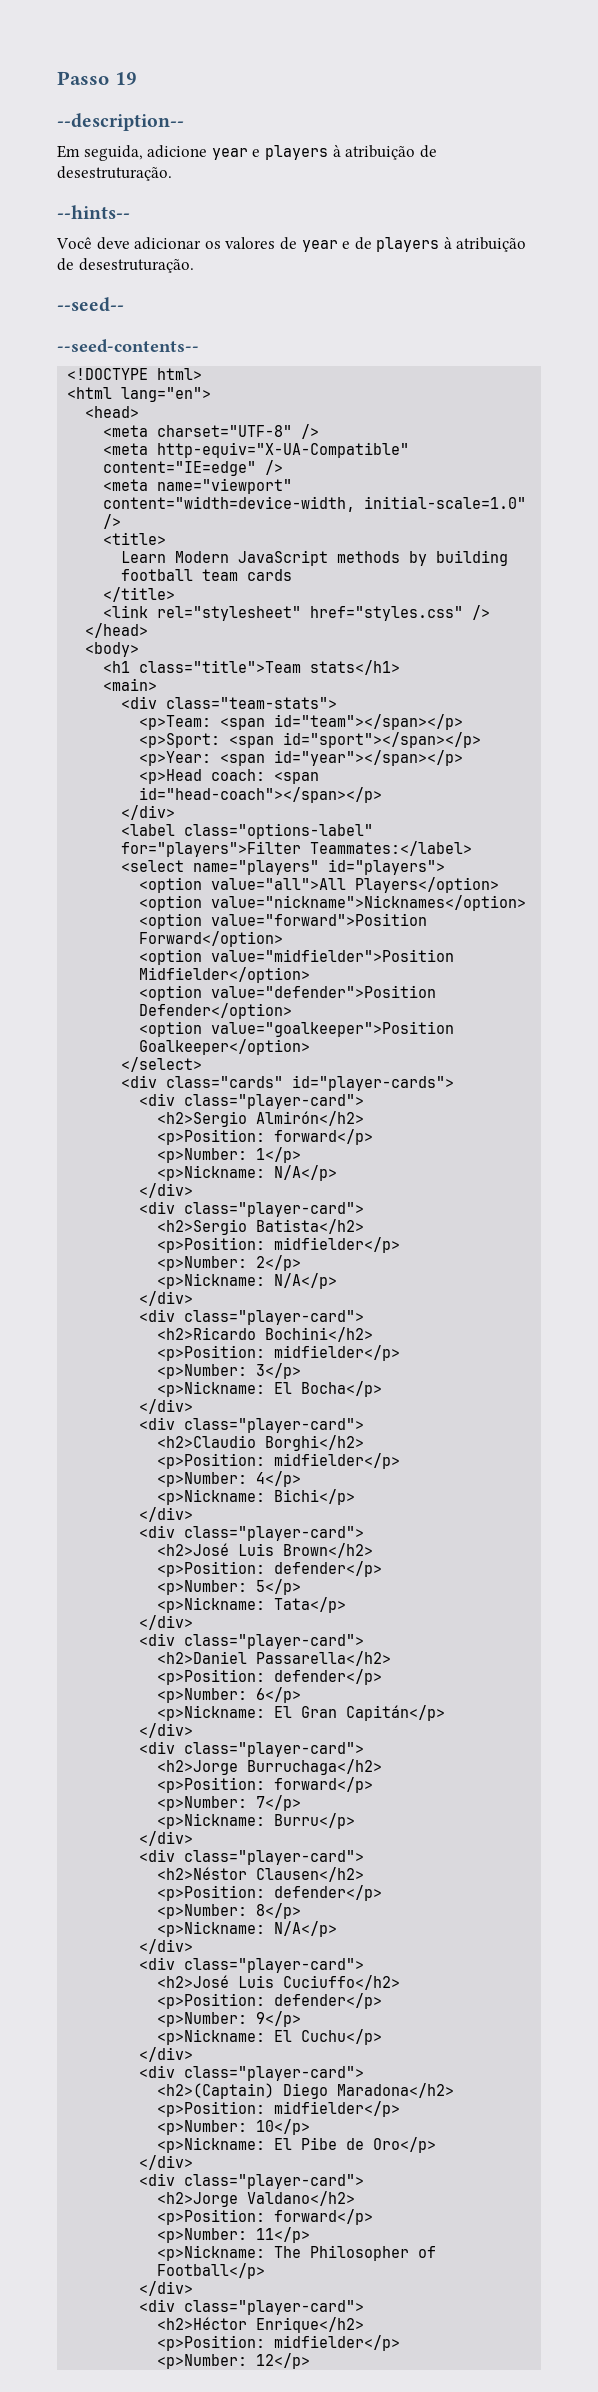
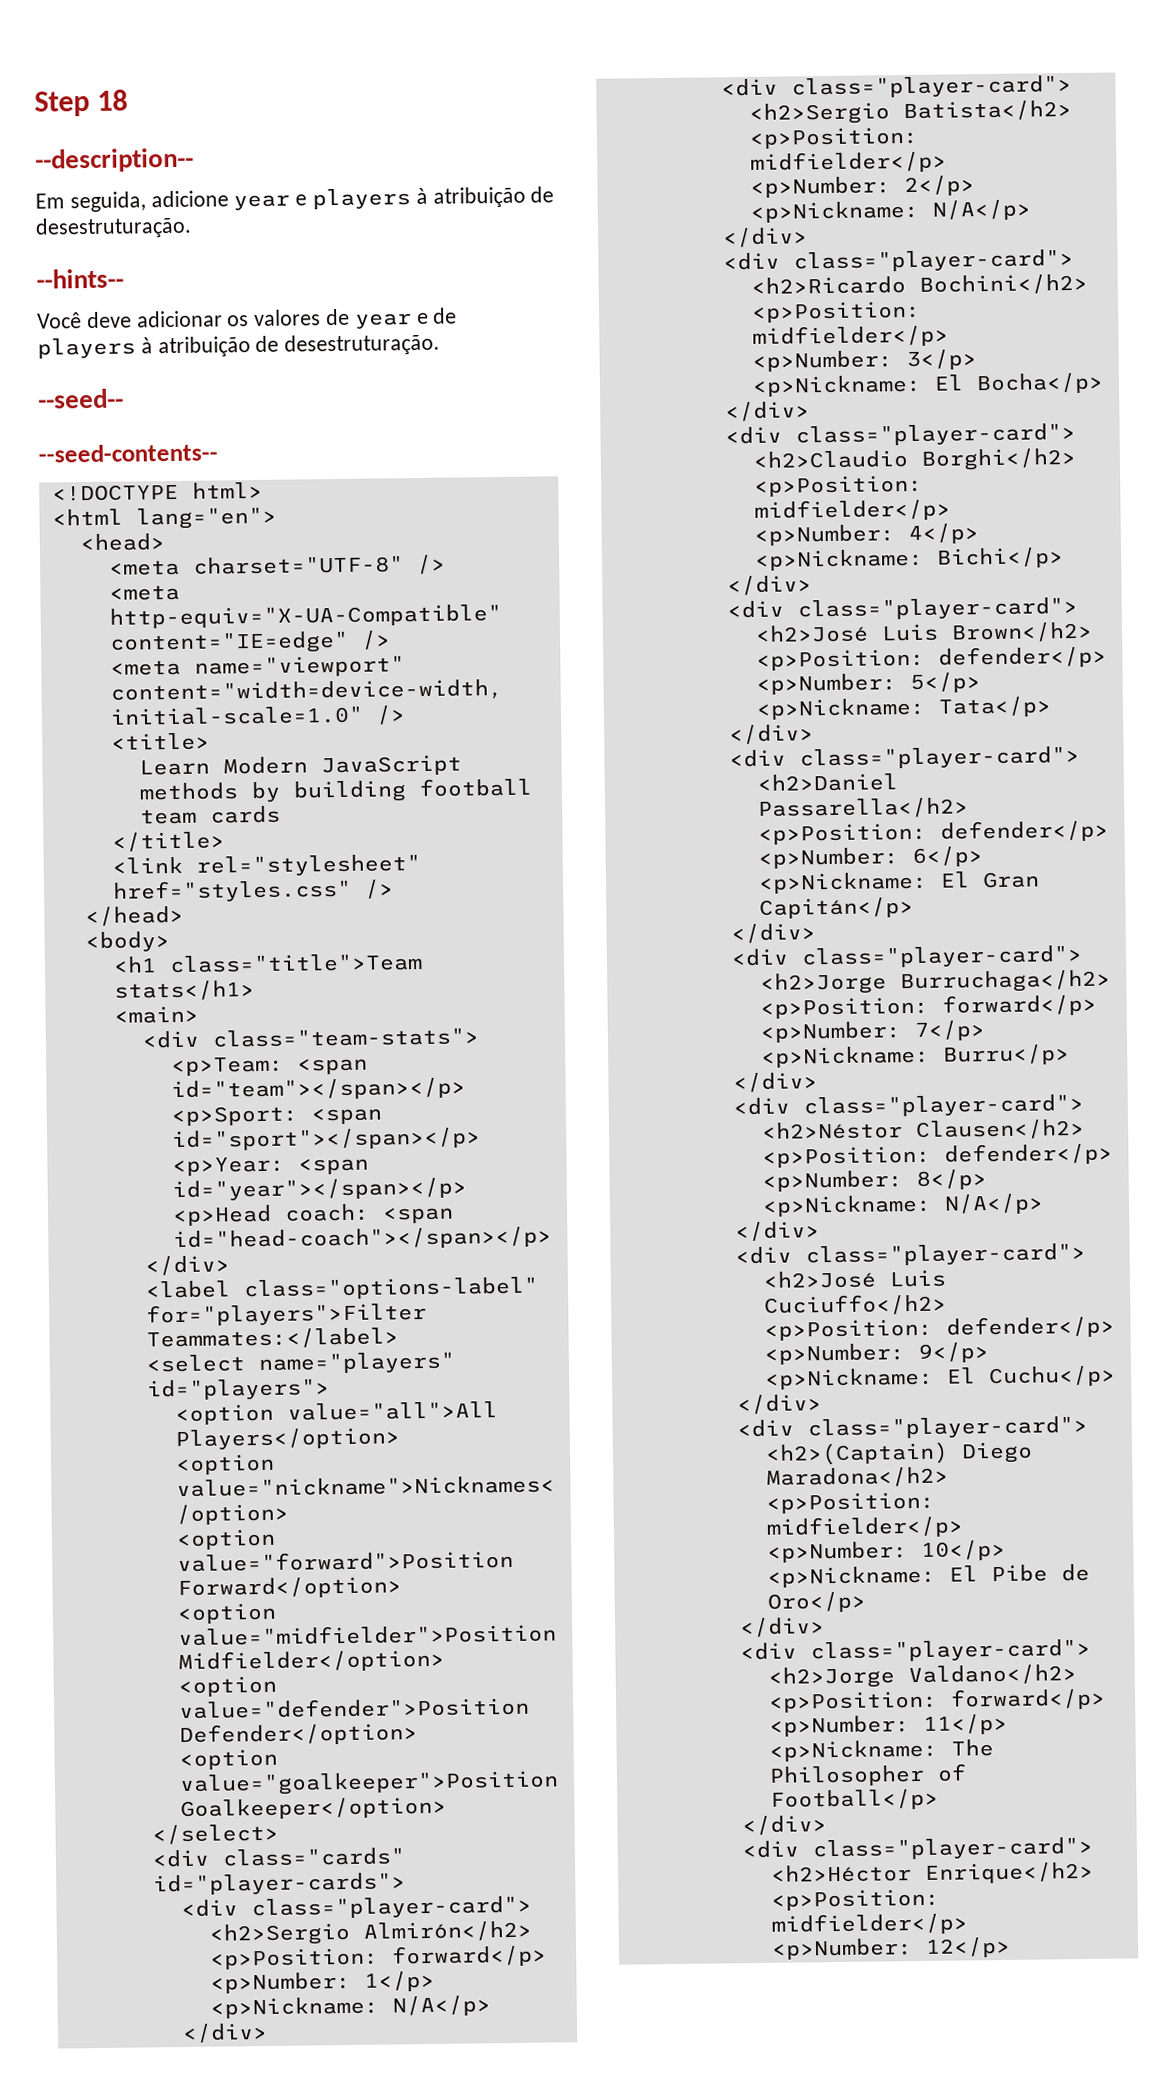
[57,71,137,85] Passo 19 -> [34,89,128,117] Step 18

